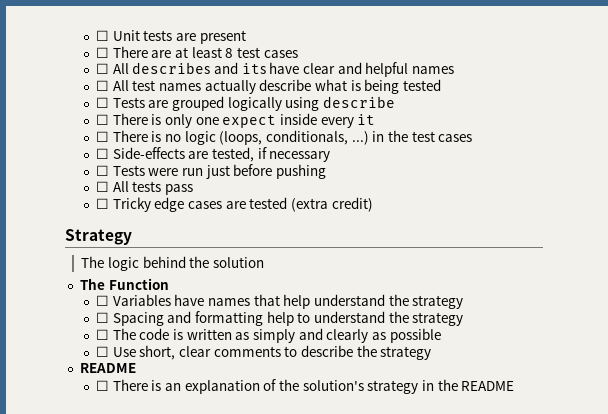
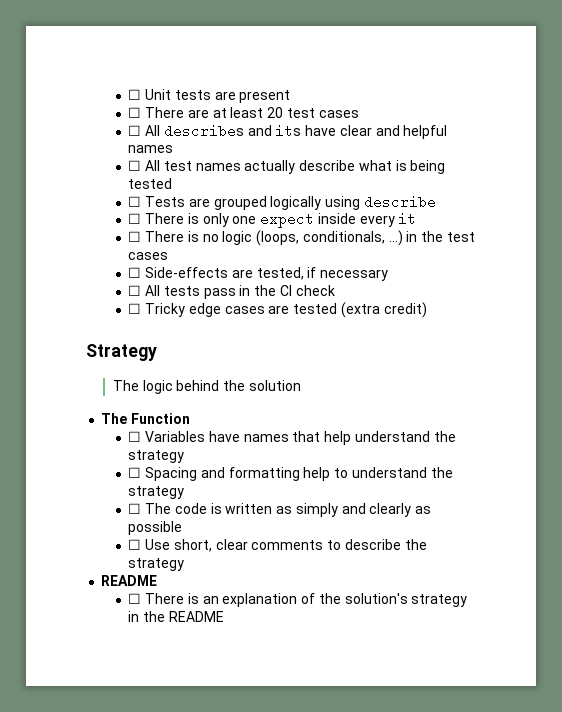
[225,48,234,58] 8 -> [267,107,284,118] 20
[96,164,326,179] // ☐ Tests were run just before pushing -> (389, 275) none
(194, 189) none -> [239,285,335,296] in the CI check

